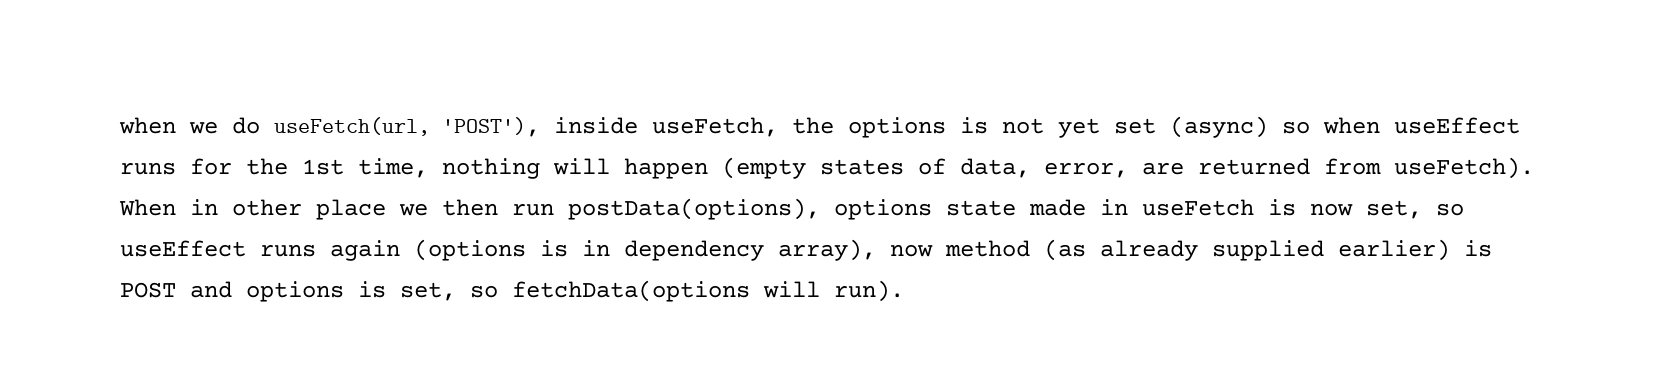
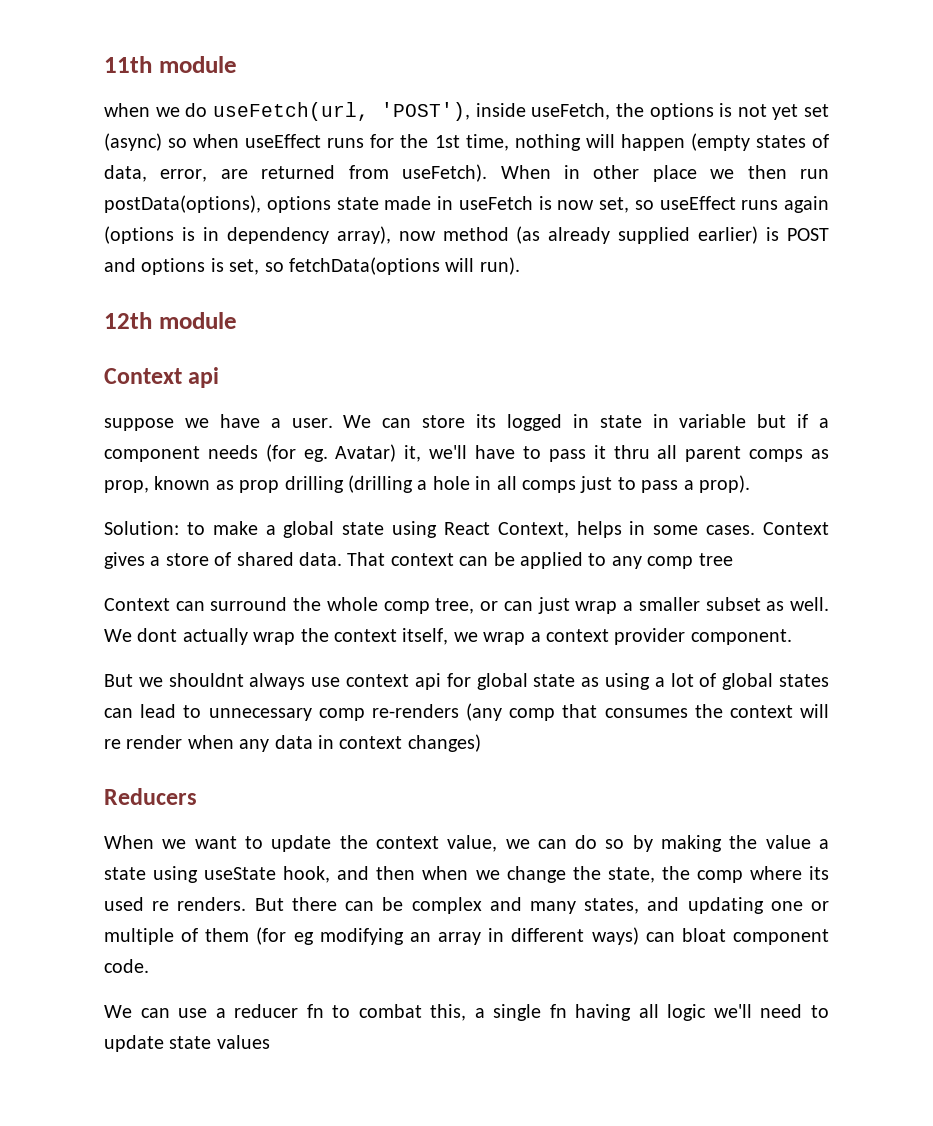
(119, 125) none -> [104,56,237,73] 11th module //
(904, 291) none -> [104,312,237,329] [104,367,220,388] [104,414,829,431] [104,444,830,462] [104,475,750,493] [104,521,829,538] [104,552,733,569] [104,597,830,614] [104,628,792,645] [104,673,829,690] [104,703,829,721] [104,734,481,752] [104,788,197,805] [104,835,829,852] [104,866,829,883] [104,897,829,914] [104,927,829,945] [104,959,149,973] [104,1004,829,1021] [104,1035,270,1052] // 12th module // Context api // suppose we have a user. We can store its logged in state in variable but if a component needs (for eg. Avatar) it, we'll have to pass it thru all parent comps as prop, known as prop drilling (drilling a hole in all comps just to pass a prop). // Solution: to make a global state using React Context, helps in some cases. Context gives a store of shared data. That context can be applied to any comp tree // Context can surround the whole comp tree, or can just wrap a smaller subset as well. We dont actually wrap the context itself, we wrap a context provider component. // But we shouldnt always use context api for global state as using a lot of global states can lead to unnecessary comp re-renders (any comp that consumes the context will re render when any data in context changes) // Reducers // When we want to update the context value, we can do so by making the value a state using useState hook, and then when we change the state, the comp where its used re renders. But there can be complex and many states, and updating one or multiple of them (for eg modifying an array in different ways) can bloat component code. // We can use a reducer fn to combat this, a single fn having all logic we'll need to update state values

